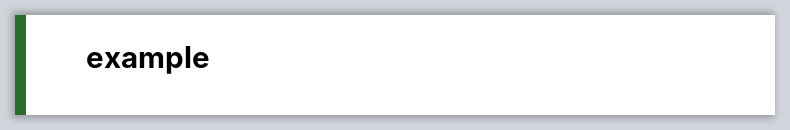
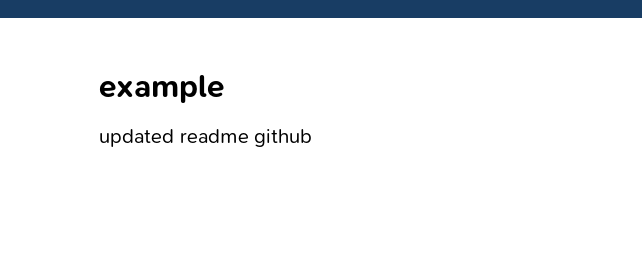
(210, 60) none -> [99,129,313,147] // updated readme github

